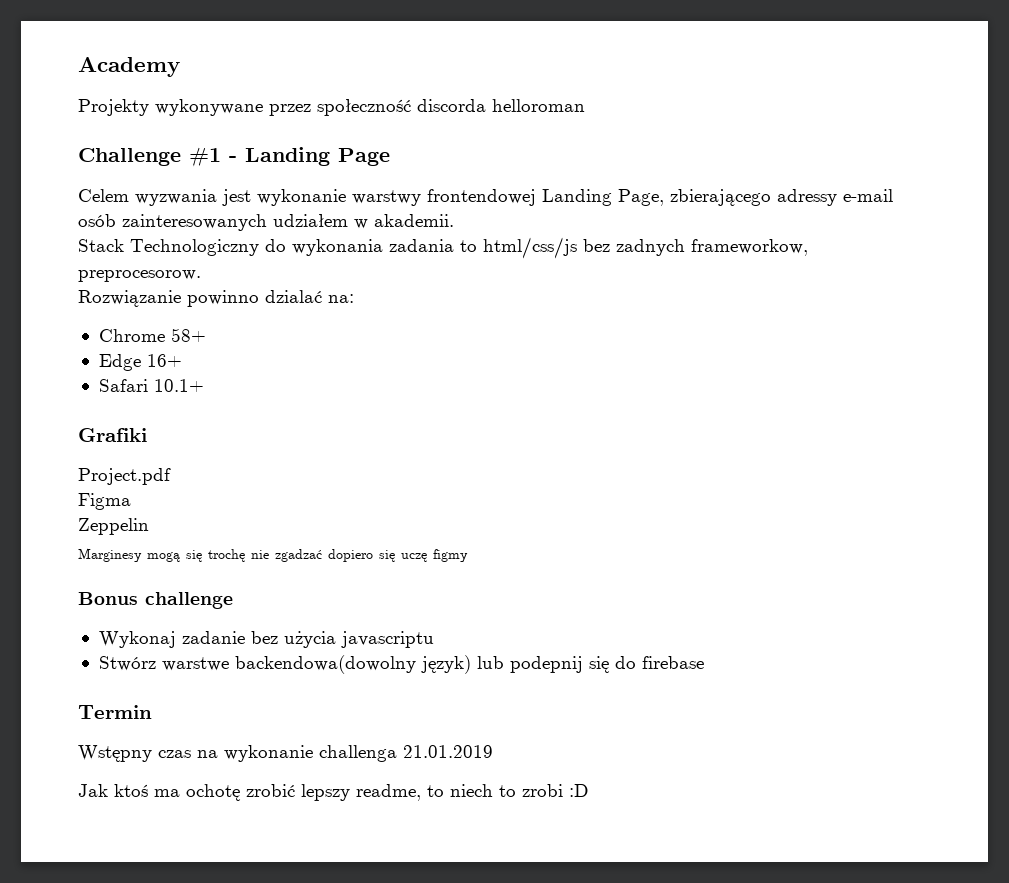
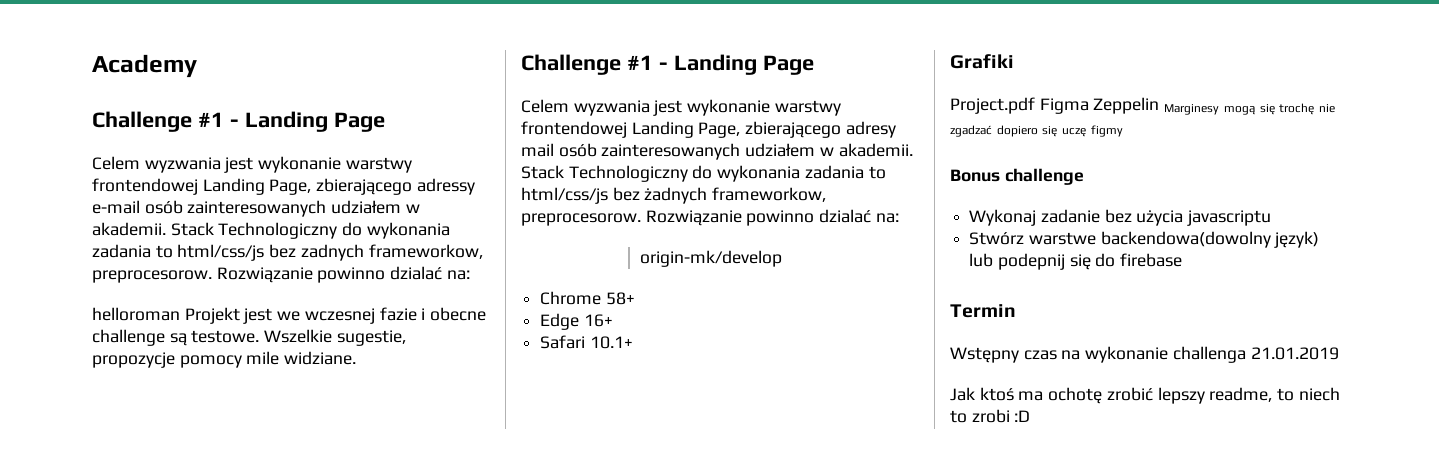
[78,99,585,116] // Projekty wykonywane przez społeczność discorda helloroman -> (197, 66) none
(454, 220) // -> (166, 229) none
[78,290,354,307] // Rozwiązanie powinno dzialać na: -> [216,266,470,283] [92,307,487,324] [92,329,406,346] [92,351,357,368] [521,54,814,75] [521,99,841,116] [521,121,896,138] [521,143,913,160] [521,165,886,182] [521,187,827,204] [521,209,899,226] [640,250,783,267] Rozwiązanie powinno dzialać na: // helloroman Projekt jest we wczesnej fazie i obecne challenge są testowe. Wszelkie sugestie, propozycje pomocy mile widziane. // Challenge #1 - Landing Page // Celem wyzwania jest wykonanie warstwy frontendowej Landing Page, zbierającego adresy mail osób zainteresowanych udziałem w akademii. Stack Technologiczny do wykonania zadania to html/css/js bez żadnych frameworkow, preprocesorow. Rozwiązanie powinno dzialać na: // origin-mk/develop
(171, 476) // -> (1035, 105) none
(131, 501) // -> (1089, 106) none
(149, 526) // -> (1160, 105) none

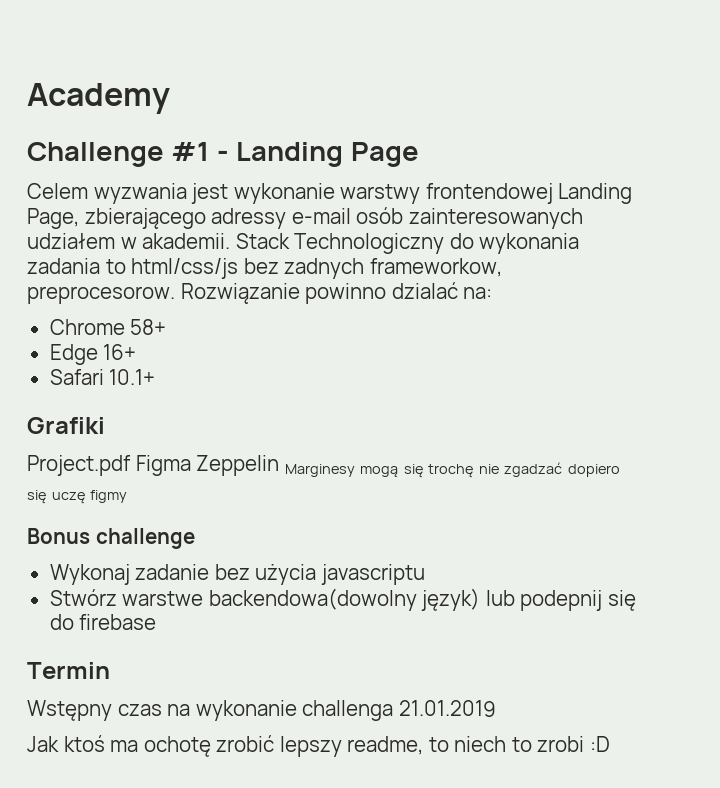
[92,307,487,324] [92,329,406,346] [92,351,357,368] [521,54,814,75] [521,99,841,116] [521,121,896,138] [521,143,913,160] [521,165,886,182] [521,187,827,204] [521,209,899,226] [640,250,783,267] // helloroman Projekt jest we wczesnej fazie i obecne challenge są testowe. Wszelkie sugestie, propozycje pomocy mile widziane. // Challenge #1 - Landing Page // Celem wyzwania jest wykonanie warstwy frontendowej Landing Page, zbierającego adresy mail osób zainteresowanych udziałem w akademii. Stack Technologiczny do wykonania zadania to html/css/js bez żadnych frameworkow, preprocesorow. Rozwiązanie powinno dzialać na: // origin-mk/develop -> (493, 293) none

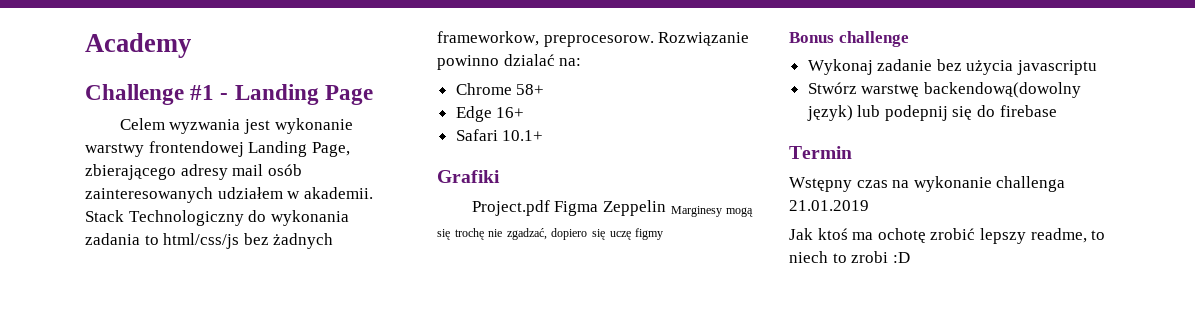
[211,208,351,229] adressy e-mail -> [180,164,264,180] adresy mail
[284,258,365,279] zadnych -> [273,233,334,249] żadnych
[504,462,563,477] zgadzać -> [506,228,547,240] zgadzać,
[122,588,417,611] warstwe backendowa(dowolny -> [861,82,1081,98] warstwę backendową(dowolny

